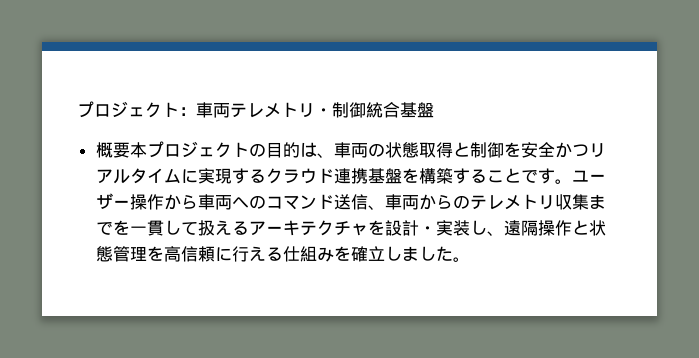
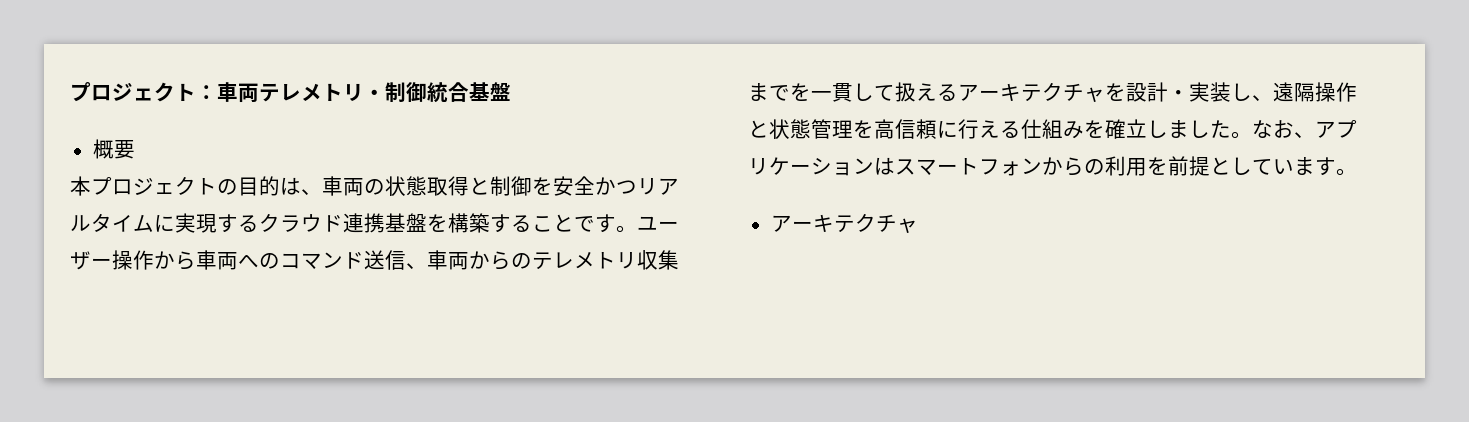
(130, 150) none -> (135, 149) //
(470, 259) none -> [1252,120,1357,138] [748,156,1357,176] [770,213,918,233] なお、アプリケーションはスマートフォンからの利用を前提としています。 // アーキテクチャ

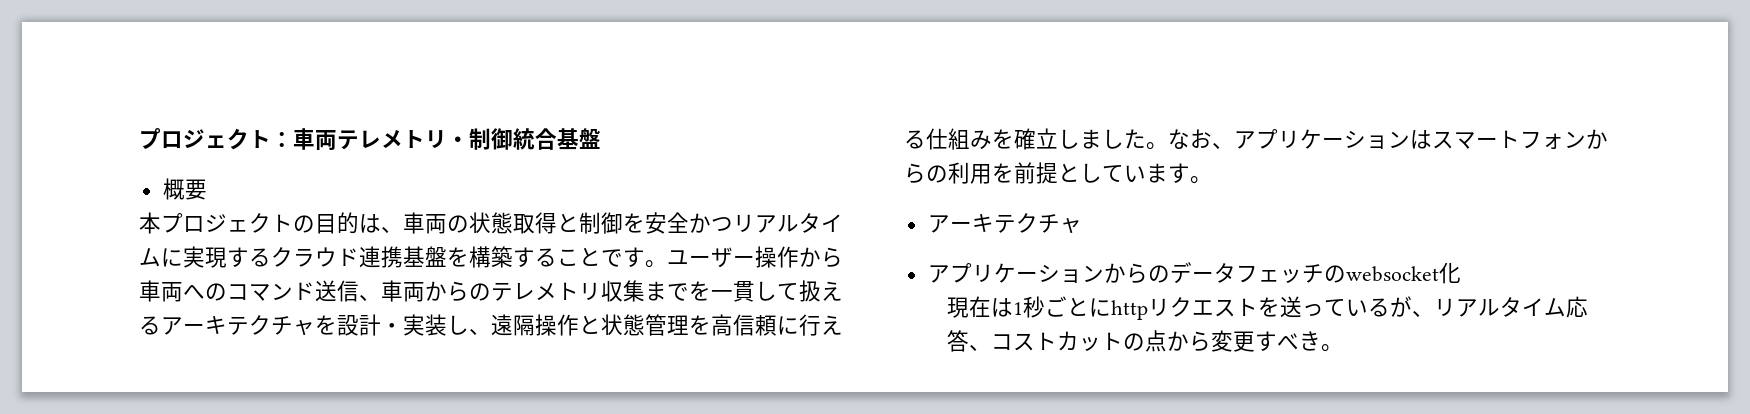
(918, 225) none -> [927,262,1461,284] [946,296,1588,320] [946,330,1343,352] // アプリケーションからのデータフェッチのwebsocket化 // 現在は1秒ごとにhttpリクエストを送っているが、リアルタイム応答、コストカットの点から変更すべき。

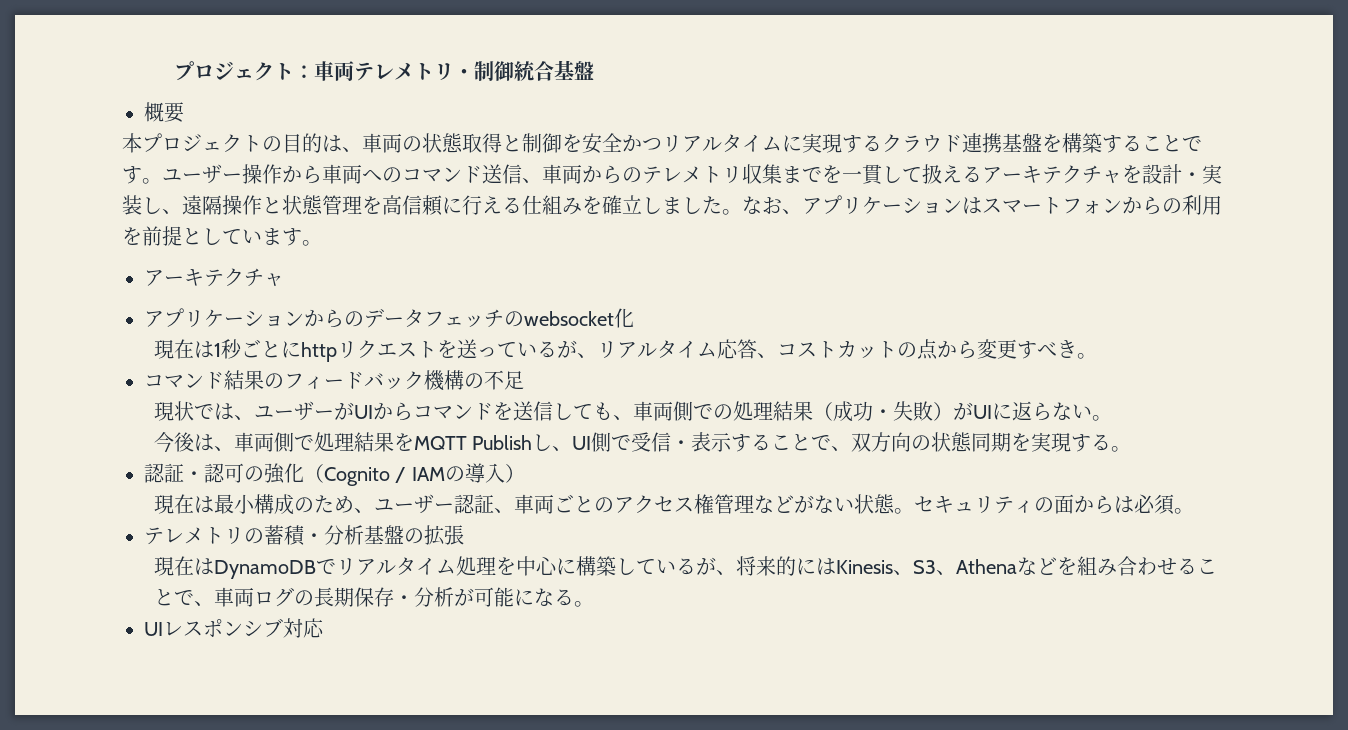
(1343, 348) none -> [144,370,524,391] [153,401,1112,422] [153,432,1131,453] [144,463,525,486] [153,494,1194,515] [144,525,464,546] [153,556,1217,579] [153,587,594,607] [144,618,324,638] // コマンド結果のフィードバック機構の不足 // 現状では、ユーザーがUIからコマンドを送信しても、車両側での処理結果（成功・失敗）がUIに返らない。 // 今後は、車両側で処理結果をMQTT Publishし、UI側で受信・表示することで、双方向の状態同期を実現する。 // 認証・認可の強化（Cognito / IAMの導入） // 現在は最小構成のため、ユーザー認証、車両ごとのアクセス権管理などがない状態。セキュリティの面からは必須。 // テレメトリの蓄積・分析基盤の拡張 // 現在はDynamoDBでリアルタイム処理を中心に構築しているが、将来的にはKinesis、S3、Athenaなどを組み合わせることで、車両ログの長期保存・分析が可能になる。 // UIレスポンシブ対応

